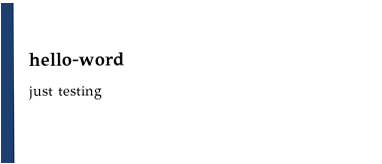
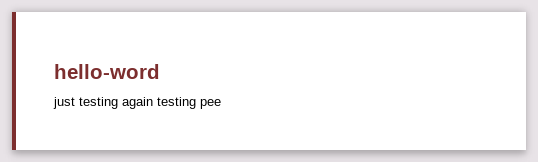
(103, 92) none -> [122,97,221,109] again testing pee

